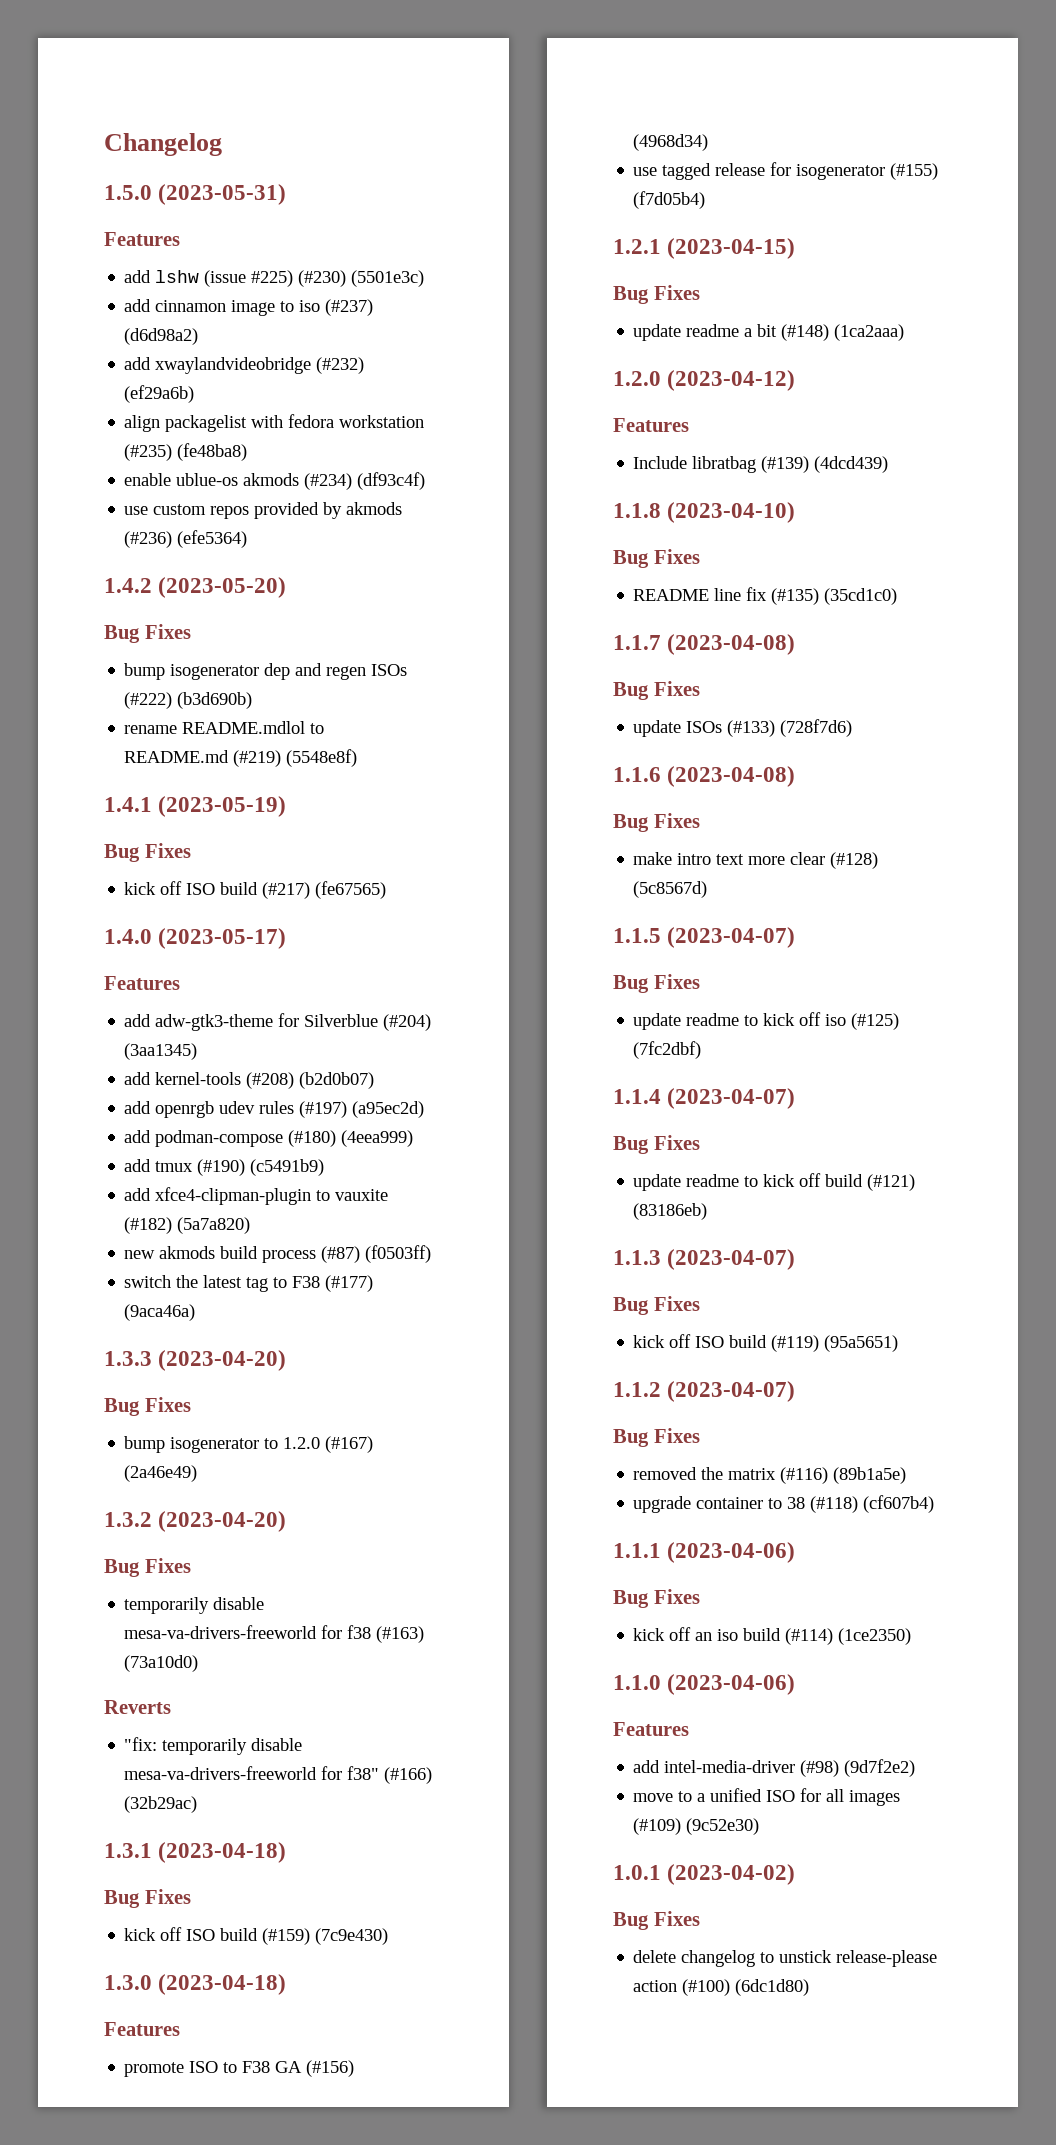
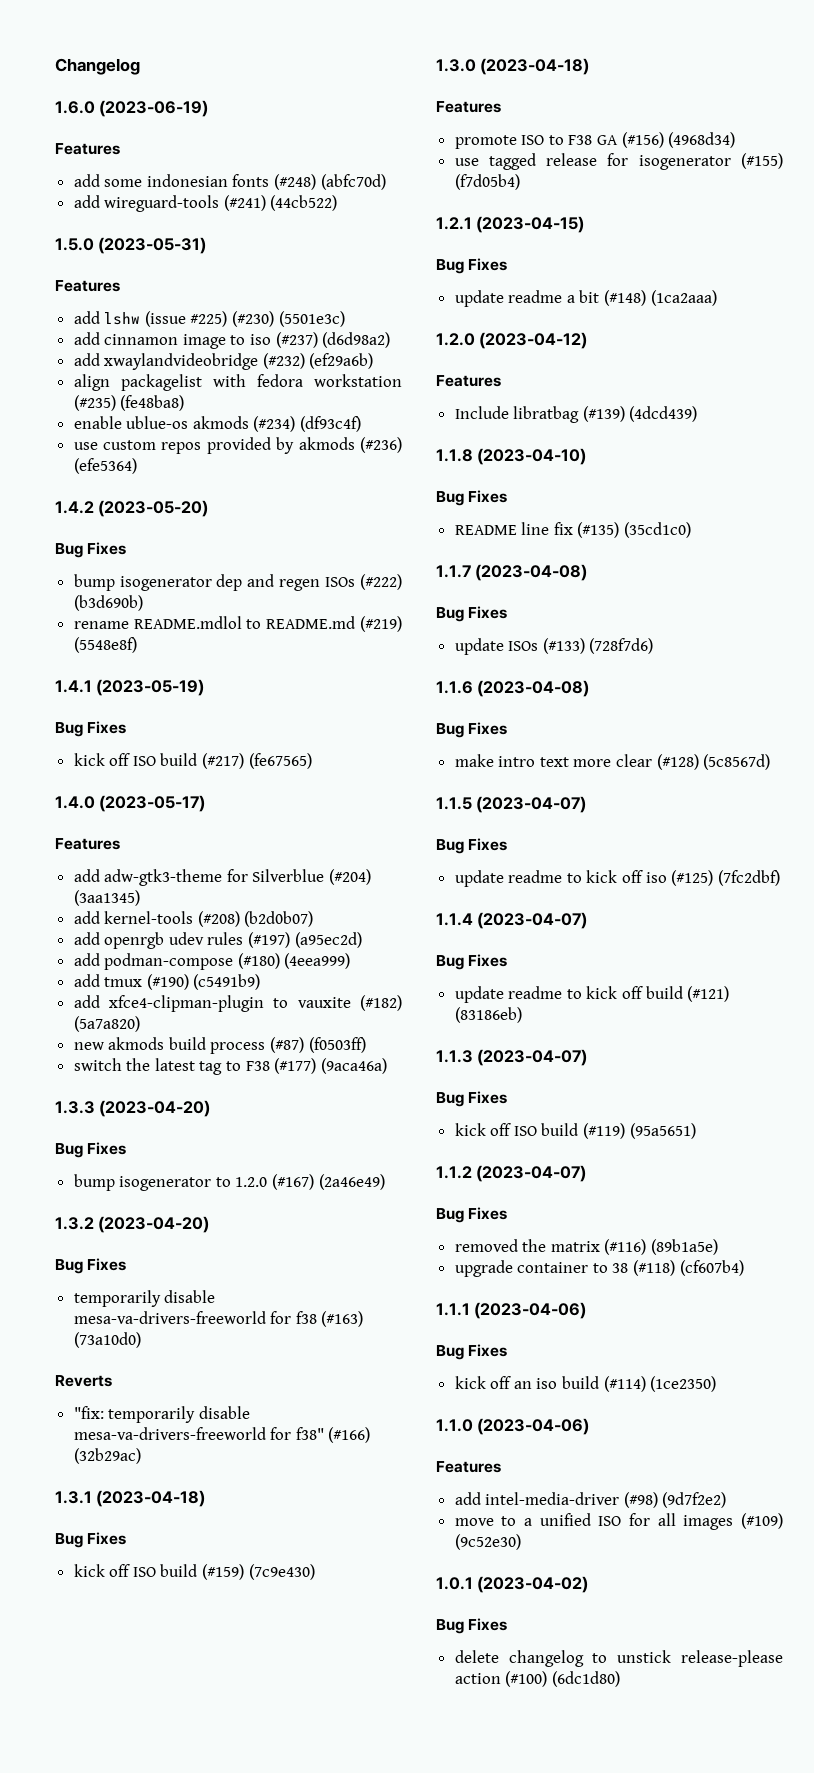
(222, 144) none -> [55,100,209,117] [55,143,120,155] [73,174,386,190] [73,195,338,212] // 1.6.0 (2023-06-19) // Features // add some indonesian fonts (#248) (abfc70d) // add wireguard-tools (#241) (44cb522)

